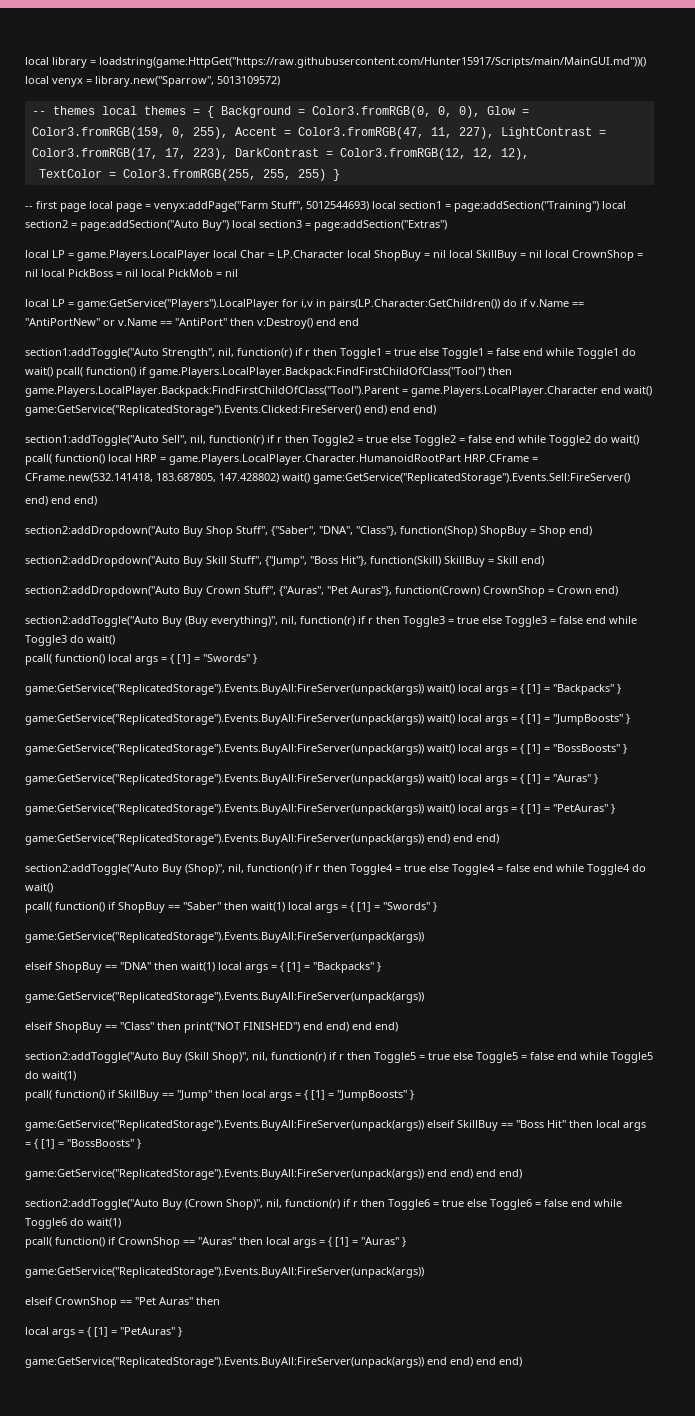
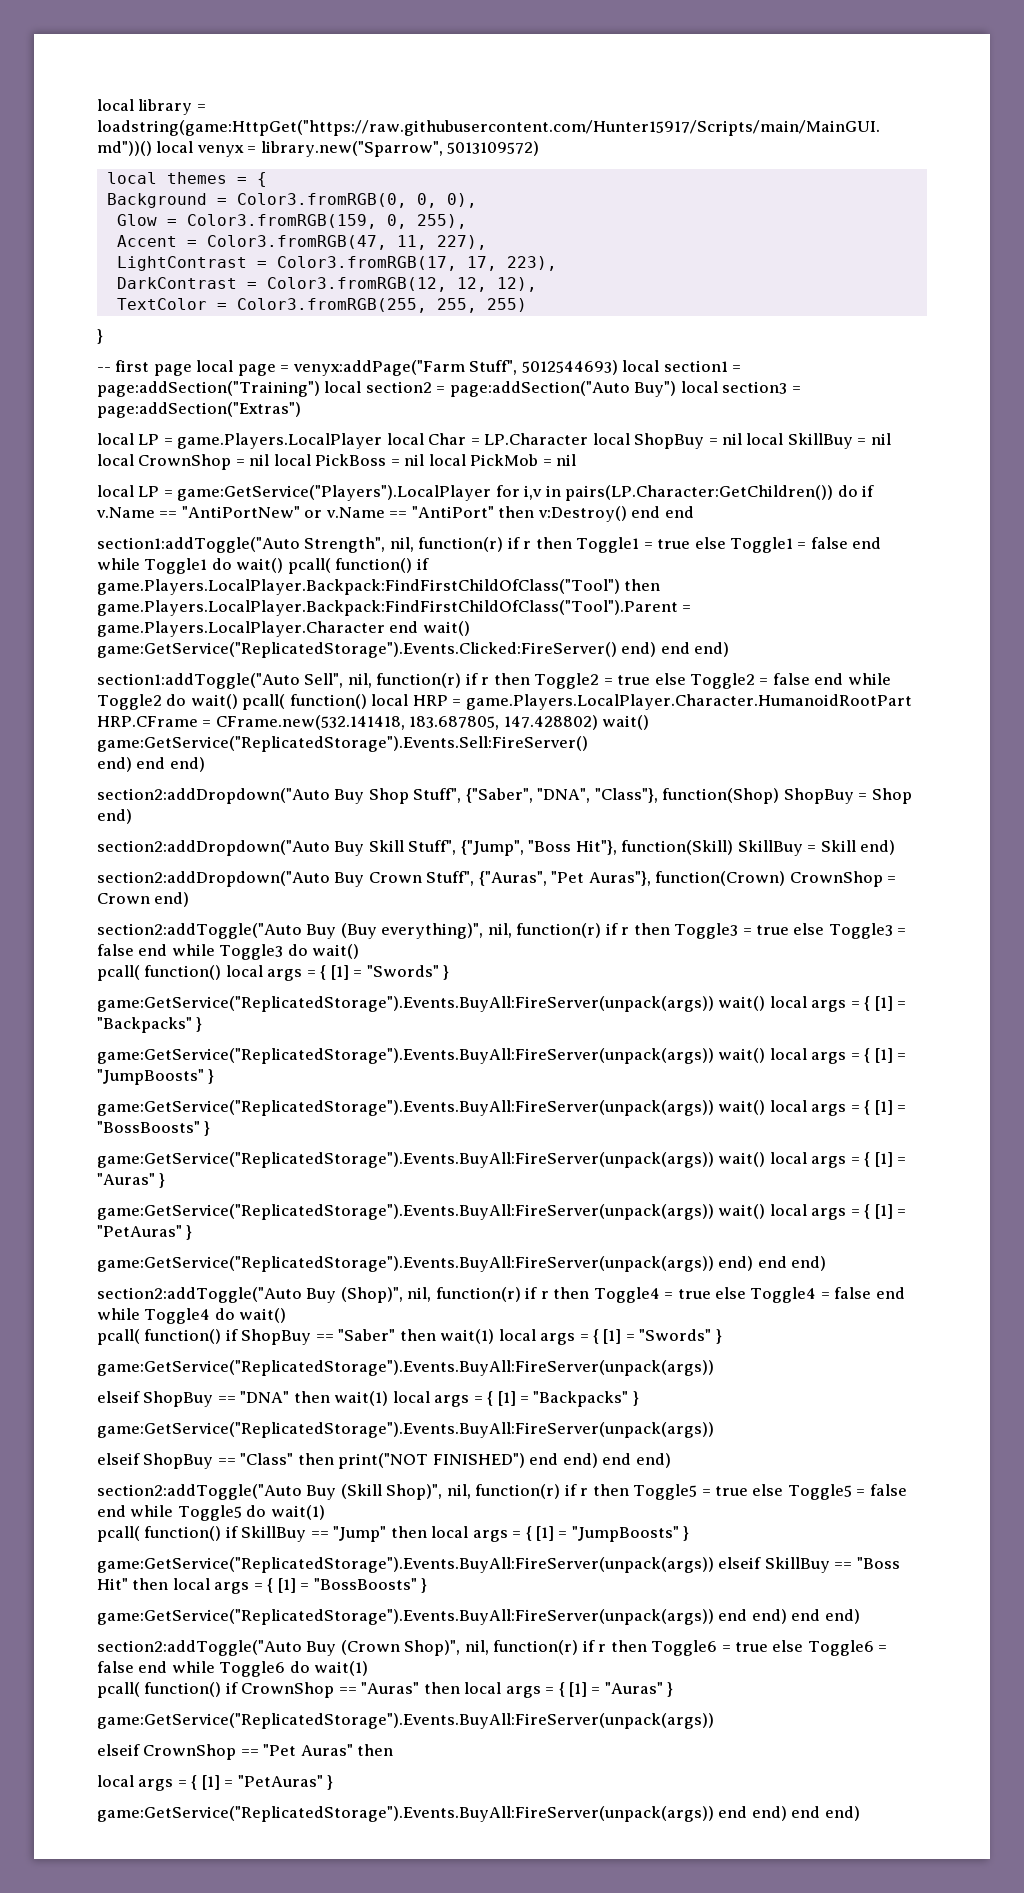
[31,106,95,115] -- themes -> (540, 148) none
(214, 112) none -> (267, 179) //
(480, 112) none -> (477, 200) //
(228, 133) none -> (467, 221) //
(494, 133) none -> (487, 242) //
(228, 154) none -> (557, 263) //
(326, 175) none -> (527, 305) //

